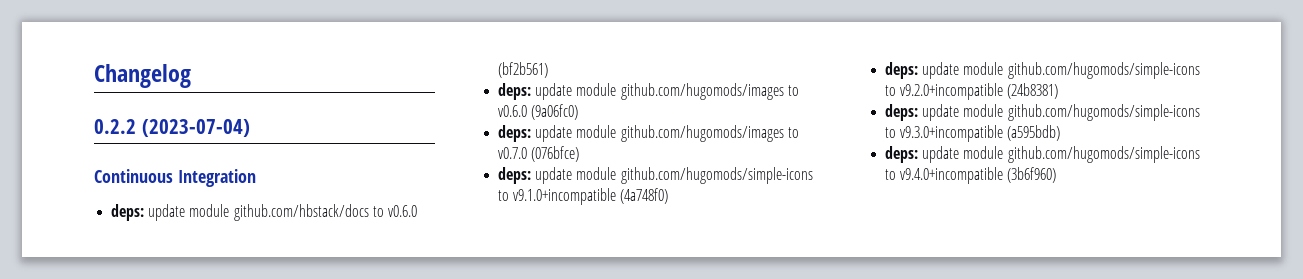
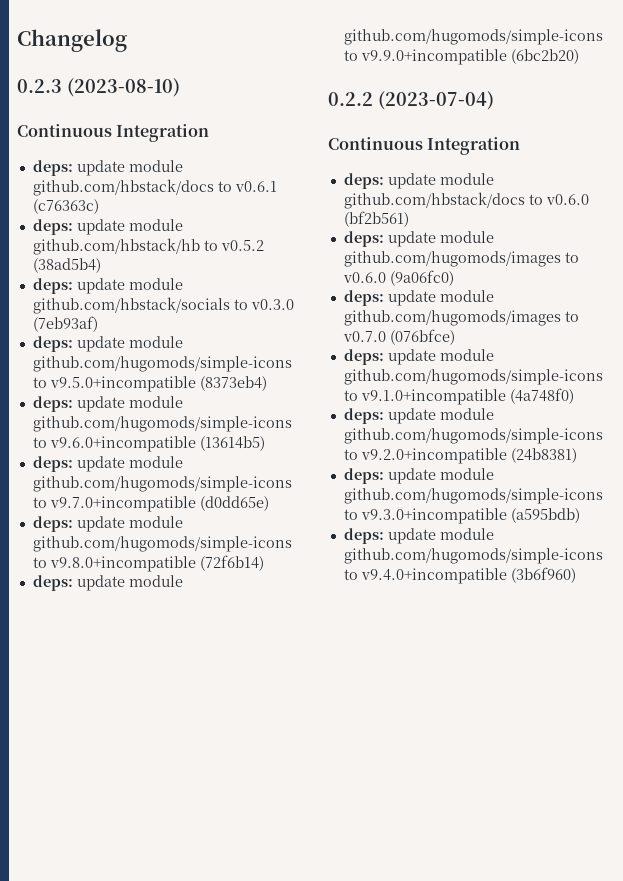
(191, 76) none -> [17,78,180,97] [17,124,210,142] [32,160,183,176] [32,179,277,196] [32,199,99,214] [32,219,183,235] [32,238,264,255] [32,258,101,273] [32,278,183,294] [32,297,294,314] [32,316,98,332] [32,336,183,352] [32,356,292,372] [32,376,267,392] [32,396,183,412] [32,416,292,432] [32,436,265,452] [32,456,183,472] [32,476,292,492] [32,496,269,512] [32,516,183,532] [32,536,292,552] [32,555,264,572] [32,575,183,591] [343,29,603,45] [343,49,579,65] // 0.2.3 (2023-08-10) // Continuous Integration // deps: update module github.com/hbstack/docs to v0.6.1 (c76363c) // deps: update module github.com/hbstack/hb to v0.5.2 (38ad5b4) // deps: update module github.com/hbstack/socials to v0.3.0 (7eb93af) // deps: update module github.com/hugomods/simple-icons to v9.5.0+incompatible (8373eb4) // deps: update module github.com/hugomods/simple-icons to v9.6.0+incompatible (13614b5) // deps: update module github.com/hugomods/simple-icons to v9.7.0+incompatible (d0dd65e) // deps: update module github.com/hugomods/simple-icons to v9.8.0+incompatible (72f6b14) // deps: update module github.com/hugomods/simple-icons to v9.9.0+incompatible (6bc2b20)

